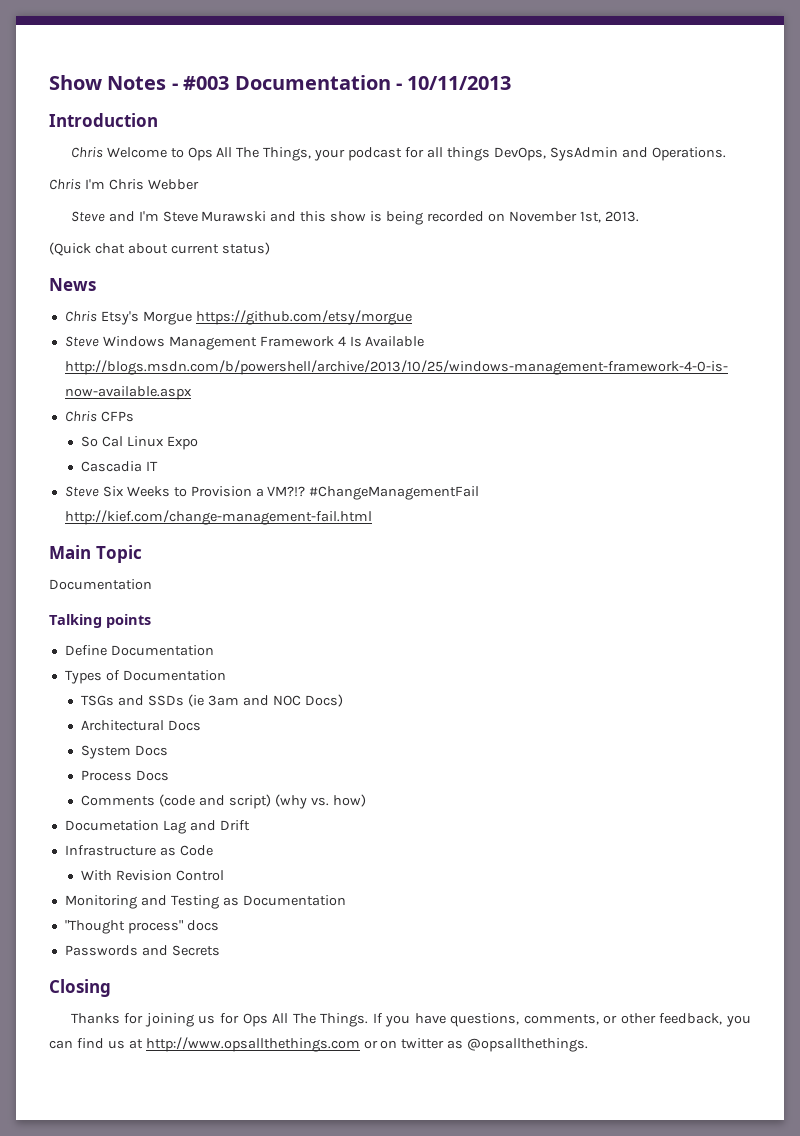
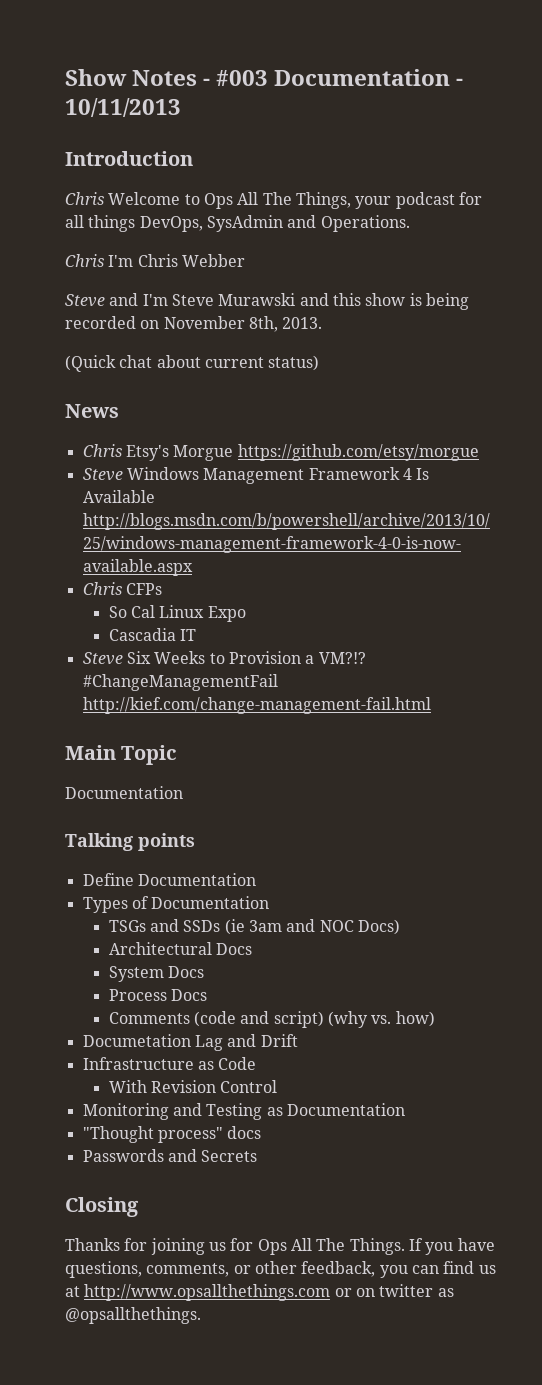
[579,211,601,223] 1st, -> [248,316,278,332] 8th,

